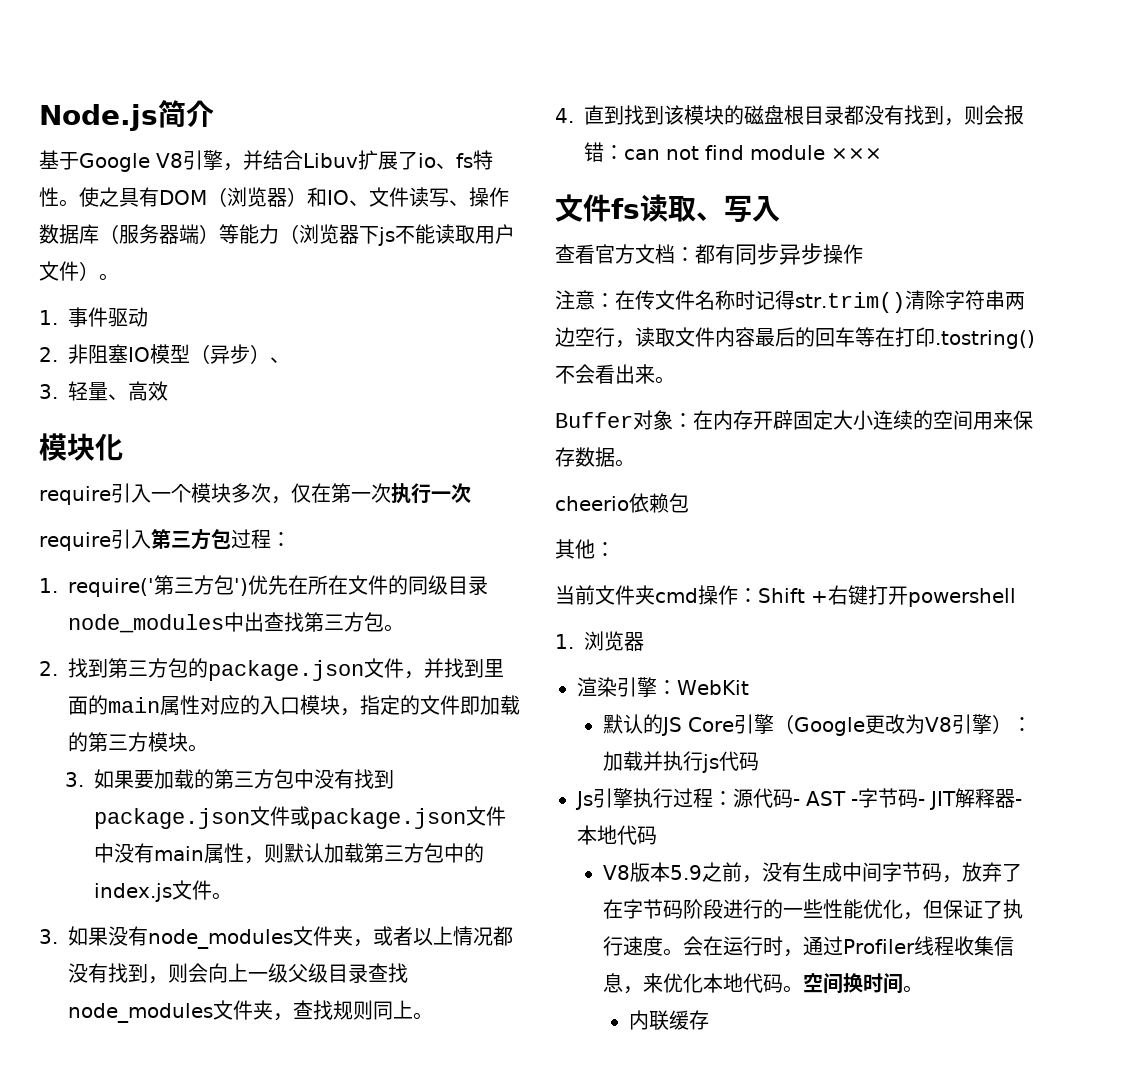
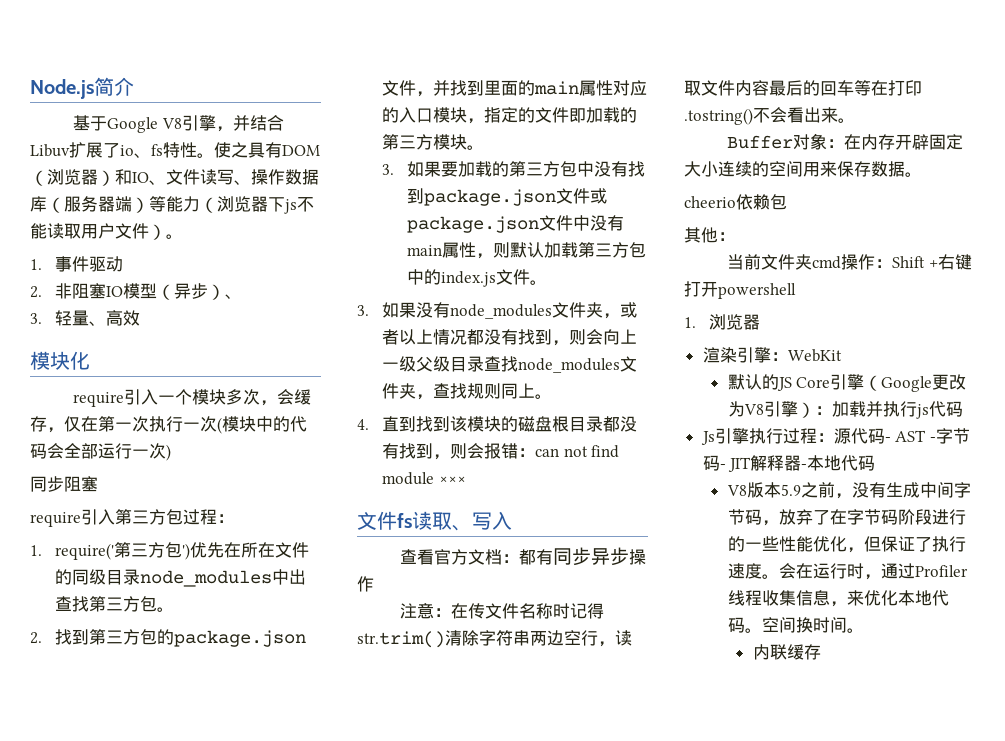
(291, 500) none -> [277,389,312,405] [30,416,64,433] 会缓存，
(471, 493) none -> [217,416,307,434] [30,443,171,461] [30,476,98,492] (模块中的代码会全部运行一次) // 同步阻塞

